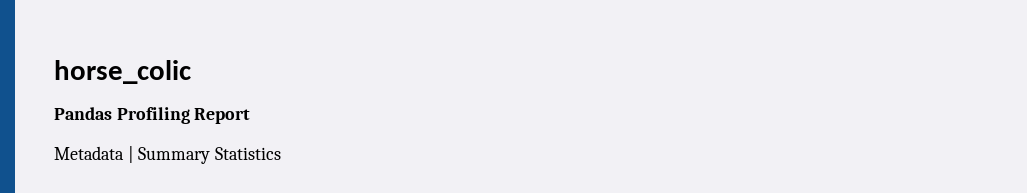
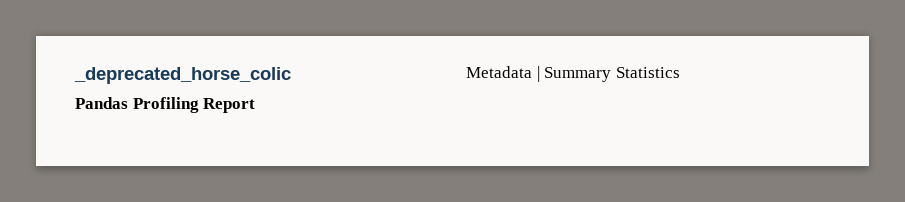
[54,60,191,84] horse_colic -> [74,67,291,84] _deprecated_horse_colic

